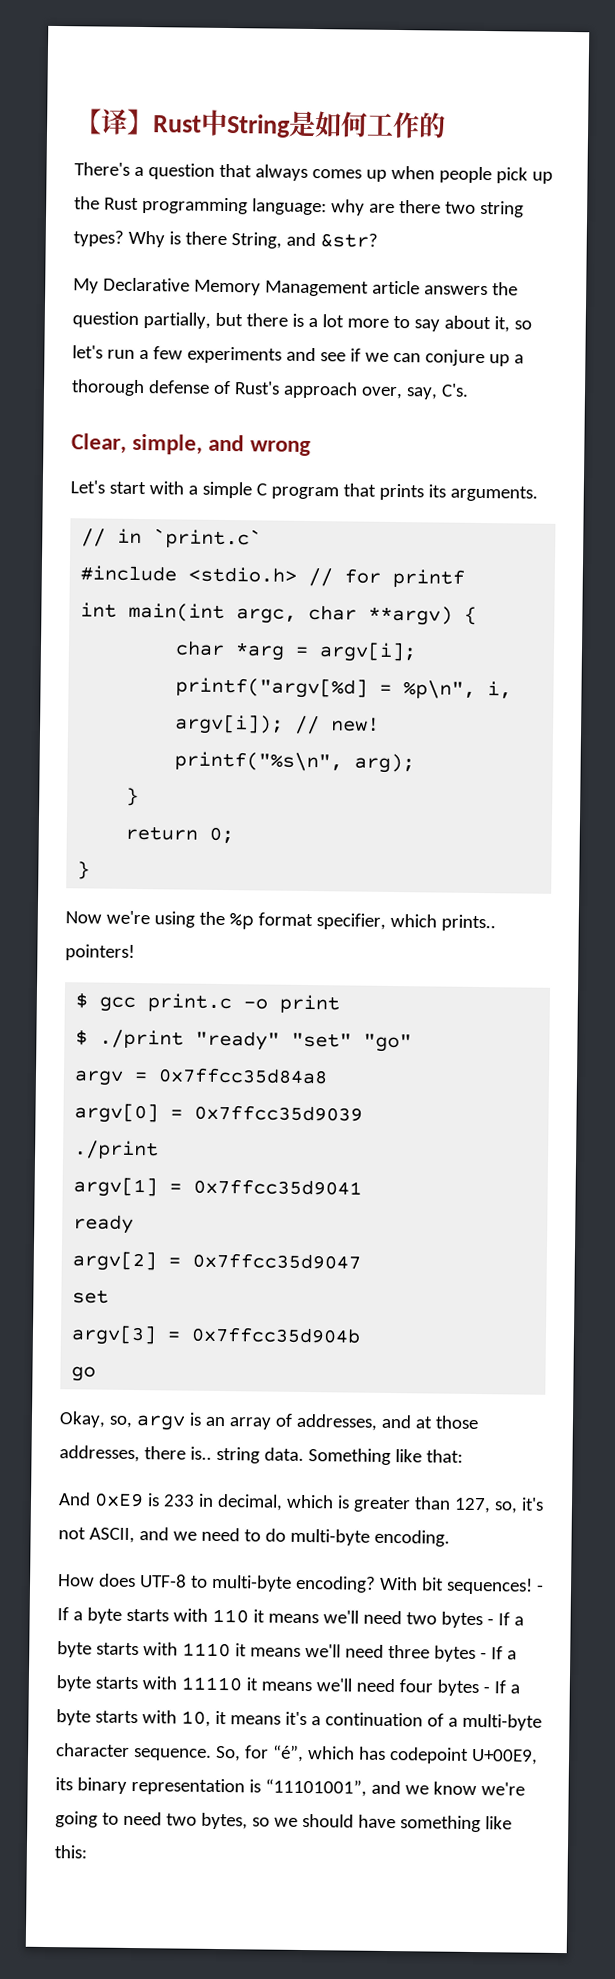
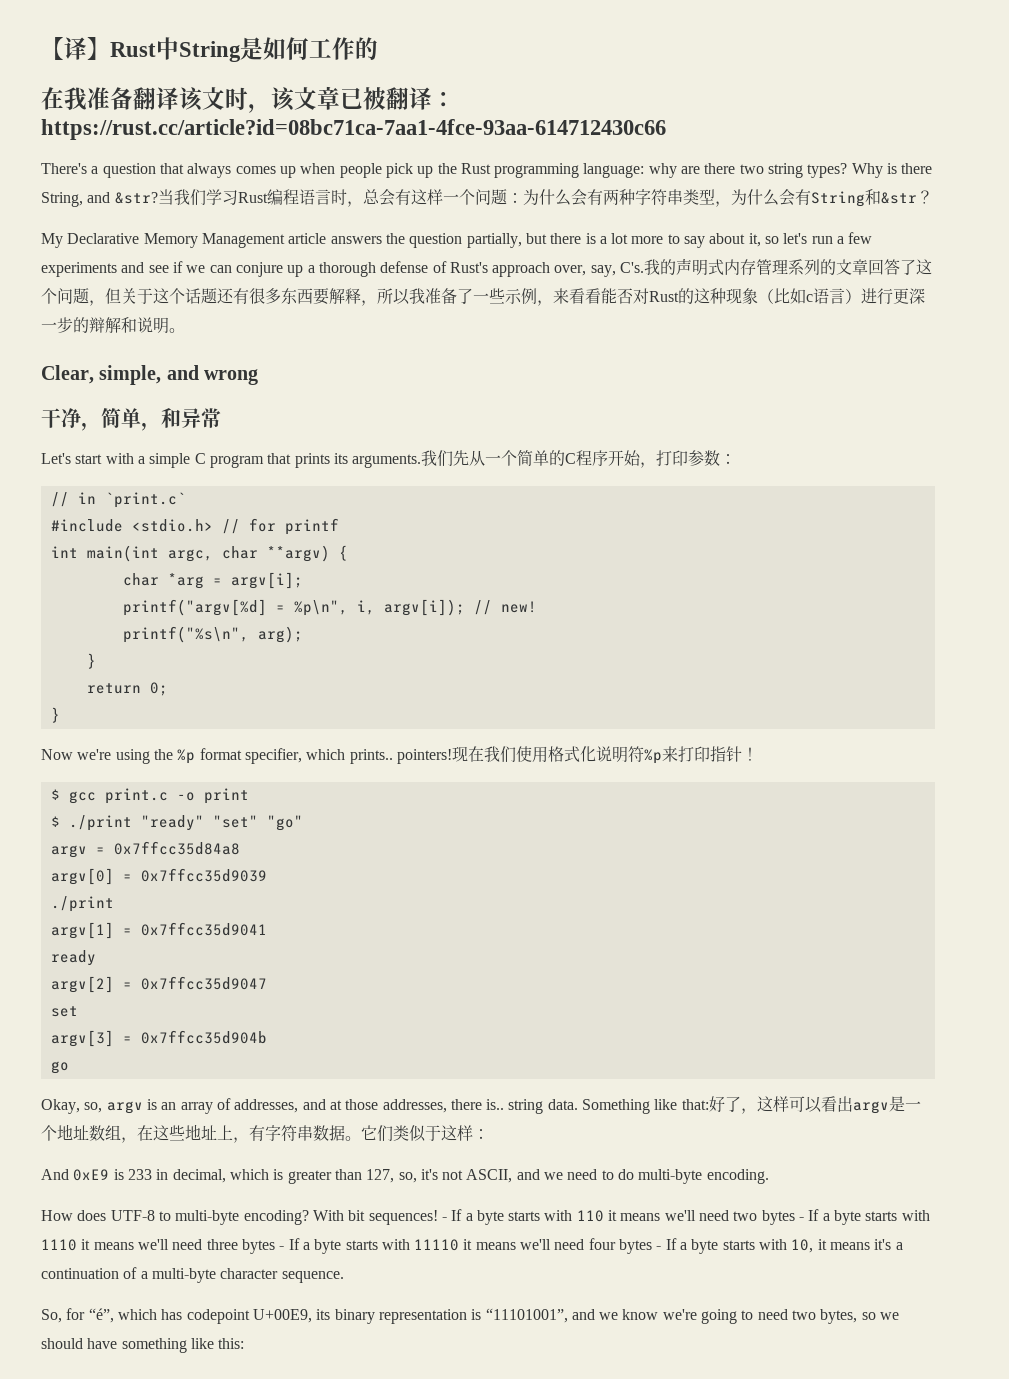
(446, 125) none -> [41,86,455,113] [41,119,666,140] // 在我准备翻译该文时，该文章已被翻译：https://rust.cc/article?id=08bc71ca-7aa1-4fce-93aa-614712430c66
(378, 240) none -> [157,189,933,207] 当我们学习Rust编程语言时，总会有这样一个问题：为什么会有两种字符串类型，为什么会有String和&str？
(469, 390) none -> [644,258,933,276] [41,288,925,306] [41,317,185,334] 我的声明式内存管理系列的文章回答了这个问题，但关于这个话题还有很多东西要解释，所以我准备了一些示例，来看看能否对Rust的这种现象（比如c语言）进行更深一步的辩解和说明。
(311, 448) none -> [41,408,221,431] // 干净，简单，和异常
(538, 493) none -> [421,450,737,468] 我们先从一个简单的C程序开始，打印参数：
(135, 952) none -> [451,746,758,764] 现在我们使用格式化说明符%p来打印指针！
(463, 1456) none -> [708,1096,921,1114] [41,1124,489,1143] 好了，这样可以看出argv是一个地址数组，在这些地址上，有字符串数据。它们类似于这样：
(212, 1754) none -> (344, 1277) //

